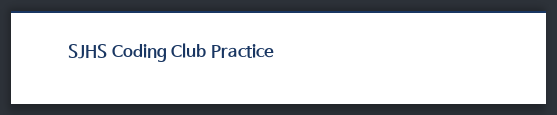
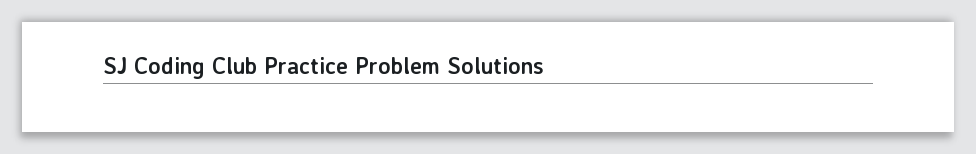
[68,44,107,59] SJHS -> [103,57,127,74] SJ
(274, 51) none -> [355,57,544,74] Problem Solutions

